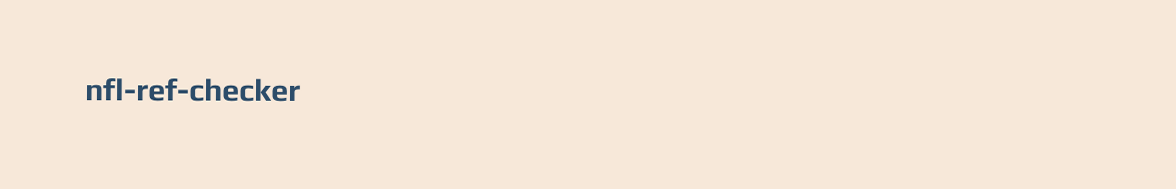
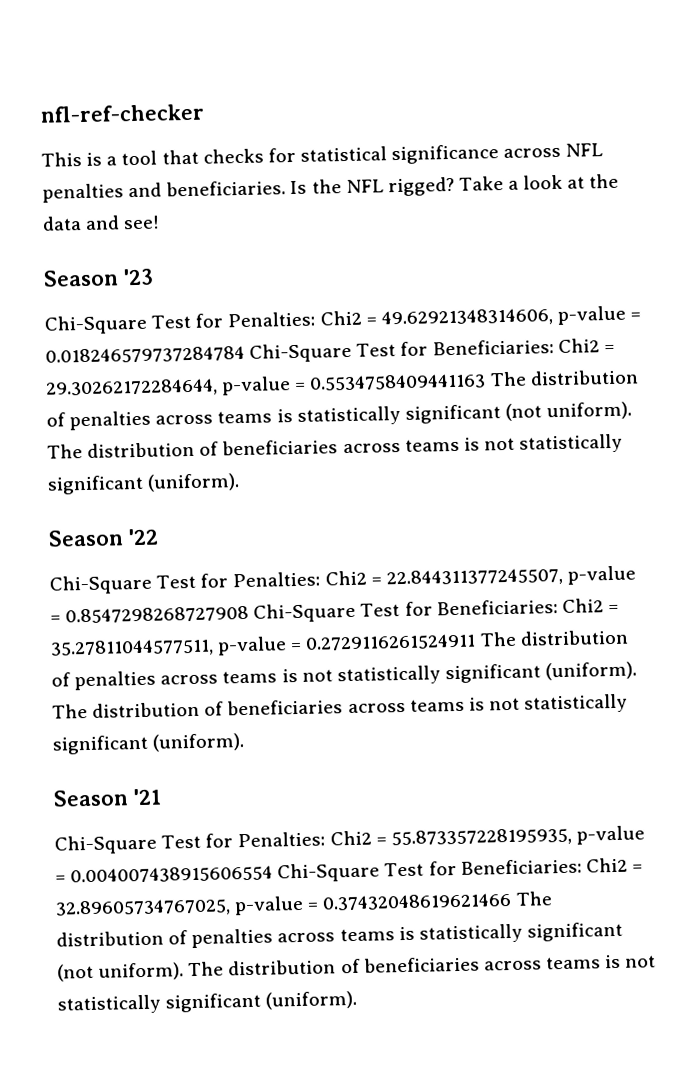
(301, 90) none -> [41,143,604,167] [42,173,620,203] [42,215,161,231] [43,268,154,287] [44,305,642,335] [45,338,615,364] [45,369,639,398] [46,401,633,431] [47,433,624,459] [47,473,241,495] [48,528,159,547] [49,565,636,595] [50,598,619,624] [50,629,629,658] [51,661,638,691] [52,693,629,719] [52,733,246,755] [53,788,162,807] [54,825,645,855] [55,857,643,884] [55,891,553,918] [56,921,623,949] [57,954,657,982] [57,990,358,1015] // This is a tool that checks for statistical significance across NFL penalties and beneficiaries. Is the NFL rigged? Take a look at the data and see! // Season '23 // Chi-Square Test for Penalties: Chi2 = 49.62921348314606, p-value = 0.018246579737284784 Chi-Square Test for Beneficiaries: Chi2 = 29.30262172284644, p-value = 0.5534758409441163 The distribution of penalties across teams is statistically significant (not uniform). The distribution of beneficiaries across teams is not statistically significant (uniform). // Season '22 // Chi-Square Test for Penalties: Chi2 = 22.844311377245507, p-value = 0.8547298268727908 Chi-Square Test for Beneficiaries: Chi2 = 35.27811044577511, p-value = 0.2729116261524911 The distribution of penalties across teams is not statistically significant (uniform). The distribution of beneficiaries across teams is not statistically significant (uniform). // Season '21 // Chi-Square Test for Penalties: Chi2 = 55.873357228195935, p-value = 0.004007438915606554 Chi-Square Test for Beneficiaries: Chi2 = 32.89605734767025, p-value = 0.37432048619621466 The distribution of penalties across teams is statistically significant (not uniform). The distribution of beneficiaries across teams is not statistically significant (uniform).

